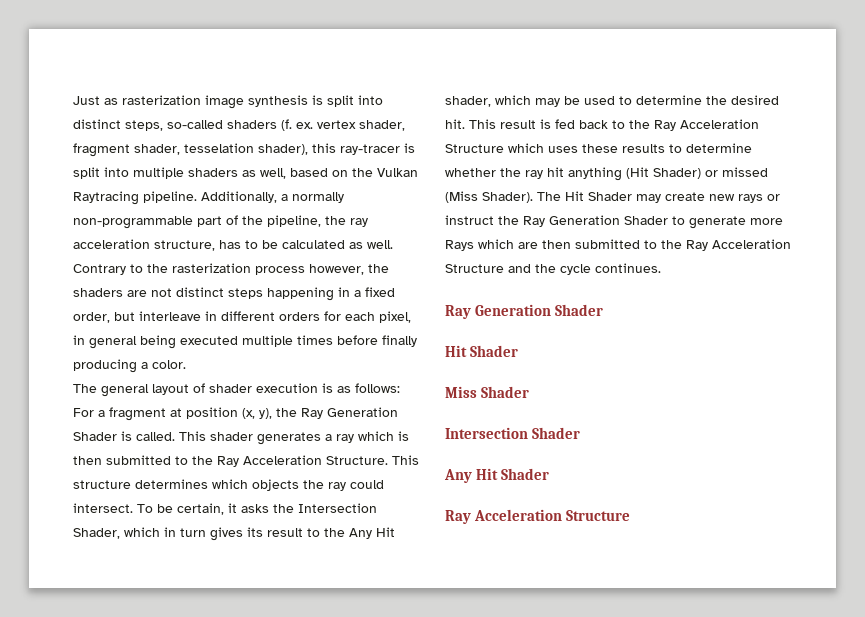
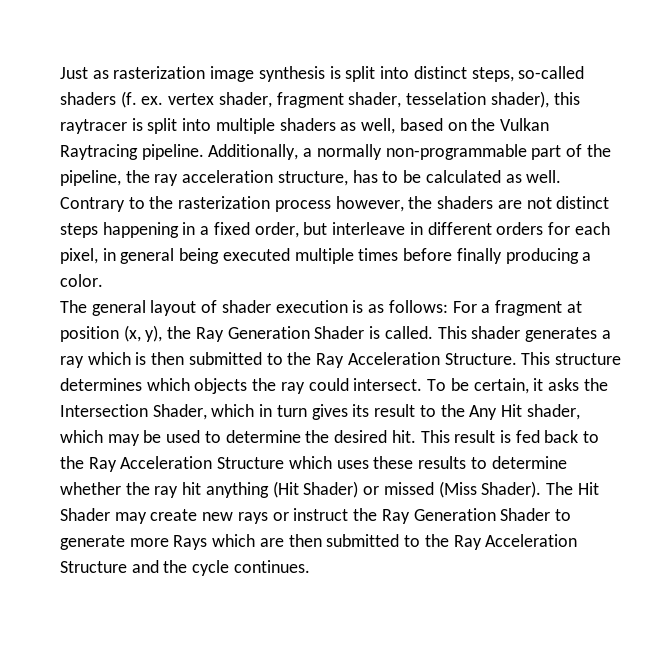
[340,144,400,155] ray-tracer -> [60,119,127,134] raytracer
[445,304,603,319] [445,345,518,357] [445,386,529,398] [445,427,580,439] [444,468,549,483] [445,509,630,524] // Ray Generation Shader // Hit Shader // Miss Shader // Intersection Shader // Any Hit Shader // Ray Acceleration Structure -> (310, 566) none

